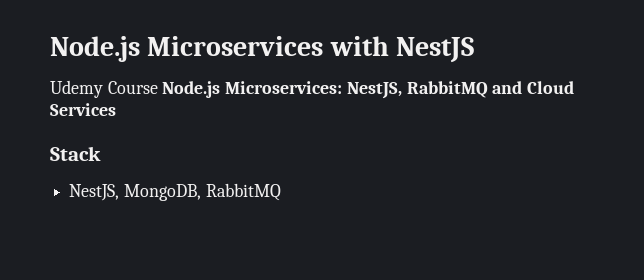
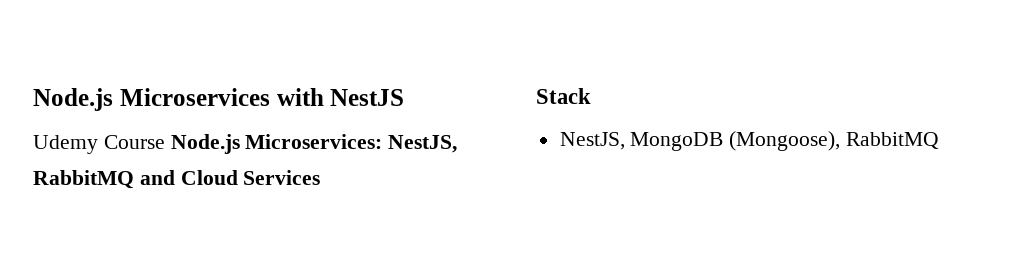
[123,184,201,201] MongoDB, -> [630,131,841,151] MongoDB (Mongoose),

